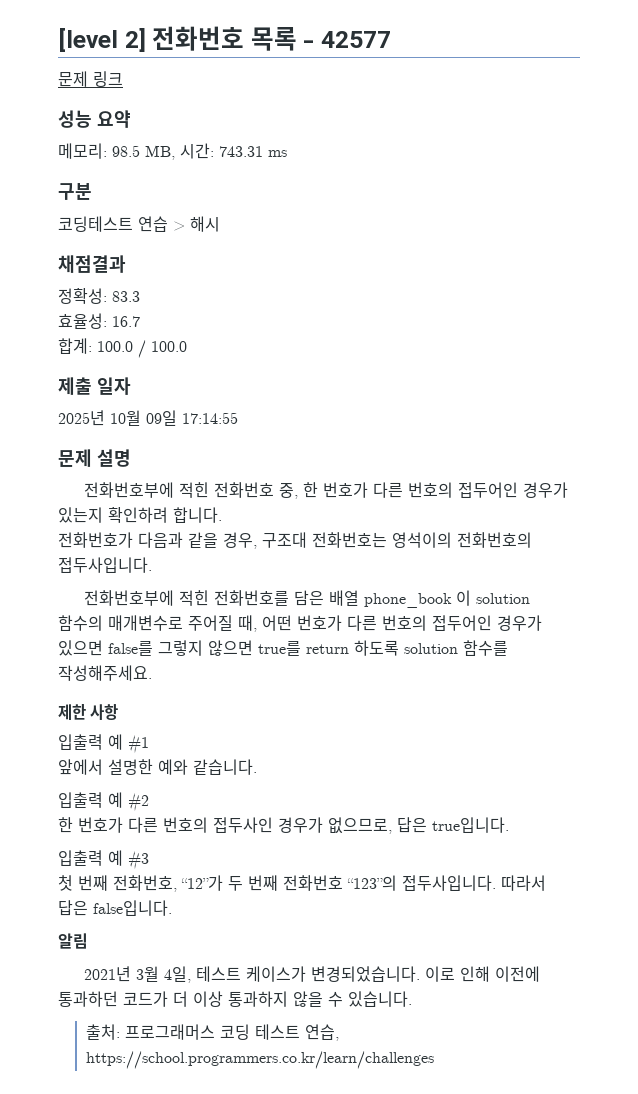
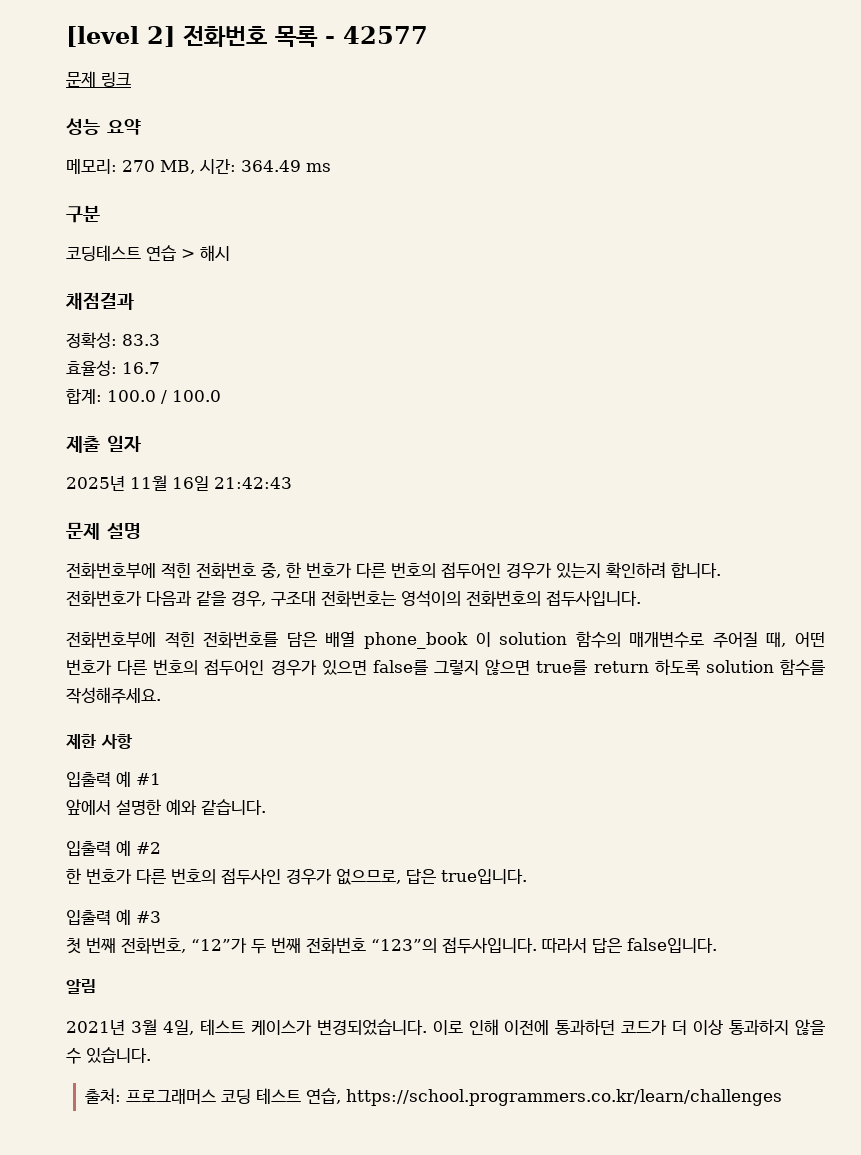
[112,145,140,157] 98.5 -> [122,160,155,172] 270
[219,146,263,157] 743.31 -> [241,160,301,172] 364.49
[110,410,238,426] 10월 09일 17:14:55 -> [130,475,292,491] 11월 16일 21:42:43

